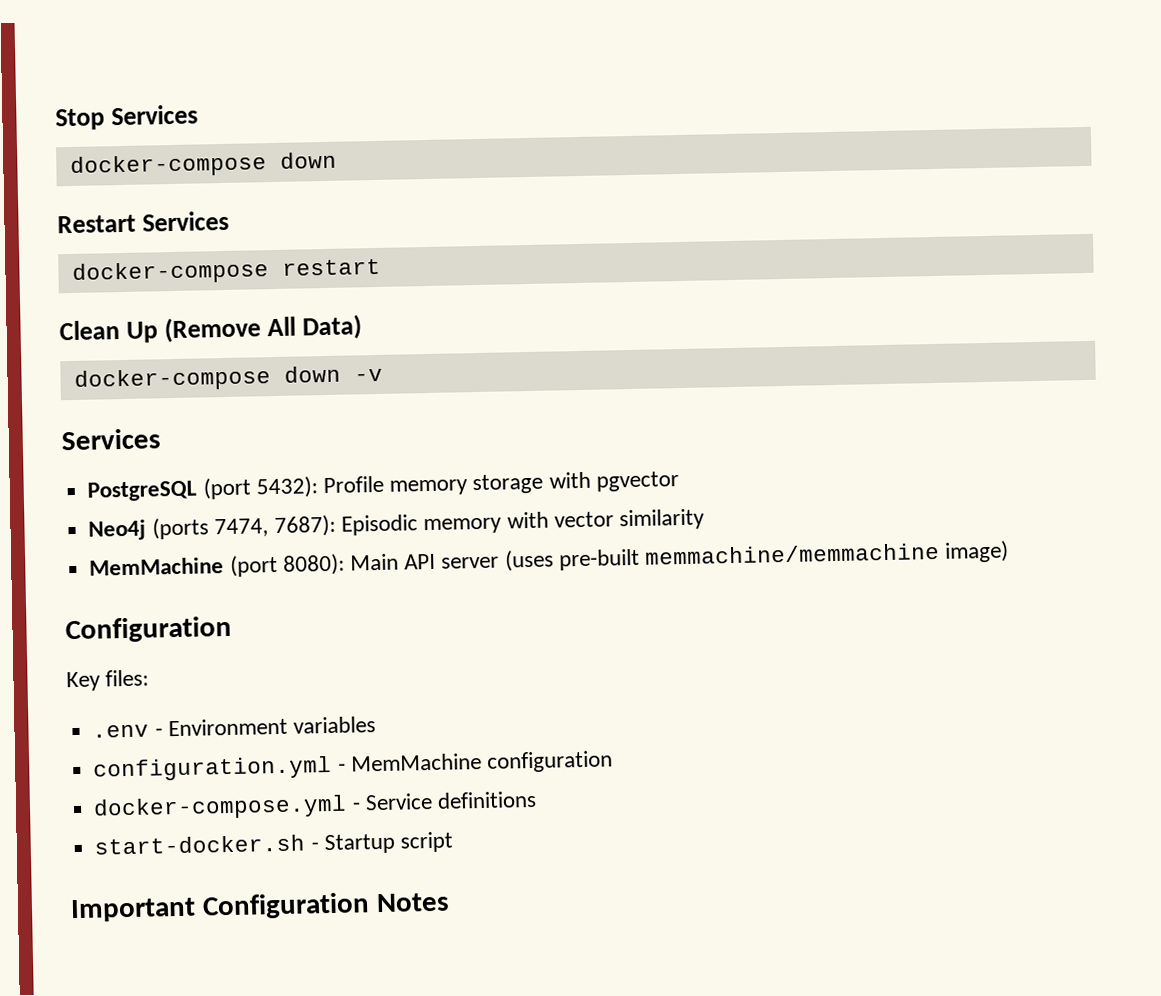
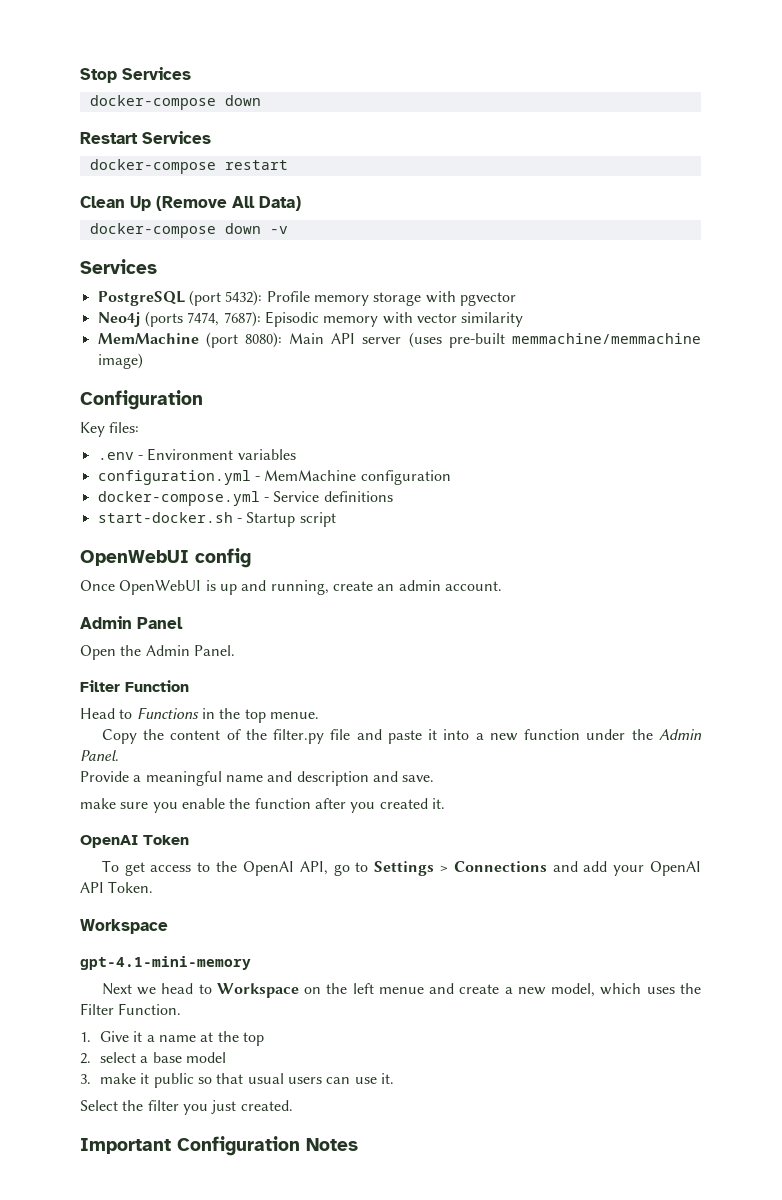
(453, 842) none -> [80,548,251,568] [80,580,502,595] [80,616,183,629] [80,645,235,660] [80,680,189,692] [80,707,319,723] [101,729,702,744] [80,750,119,761] [80,771,435,786] [80,798,445,813] [80,835,189,848] [101,860,701,876] [80,881,154,893] [80,919,168,934] [80,956,251,970] [101,983,701,998] [80,1003,182,1015] [80,1031,264,1046] [80,1052,227,1064] [80,1073,394,1088] [80,1100,293,1115] // OpenWebUI config // Once OpenWebUI is up and running, create an admin account. // Admin Panel // Open the Admin Panel. // Filter Function // Head to Functions in the top menue. // Copy the content of the filter.py file and paste it into a new function under the Admin Panel. // Provide a meaningful name and description and save. // make sure you enable the function after you created it. // OpenAI Token // To get access to the OpenAI API, go to Settings > Connections and add your OpenAI API Token. // Workspace // gpt-4.1-mini-memory // Next we head to Workspace on the left menue and create a new model, which uses the Filter Function. // 1. Give it a name at the top // 2. select a base model // 3. make it public so that usual users can use it. // Select the filter you just created.

